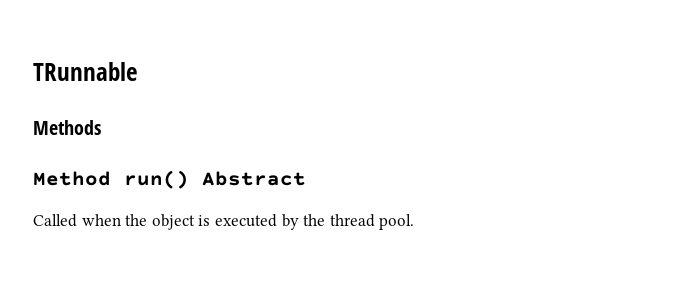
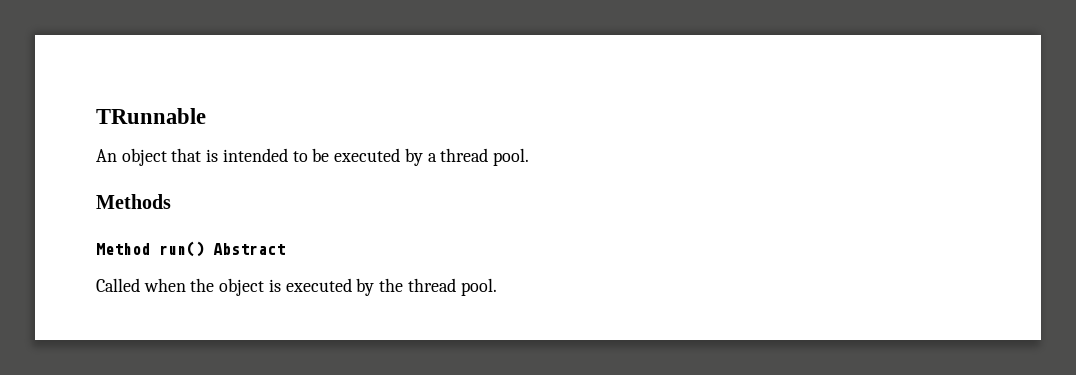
(138, 71) none -> [96,148,529,166] // An object that is intended to be executed by a thread pool.

